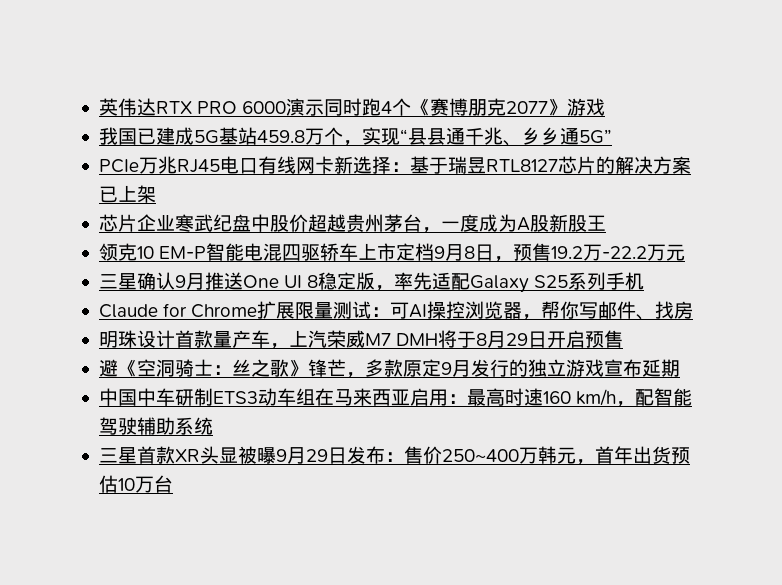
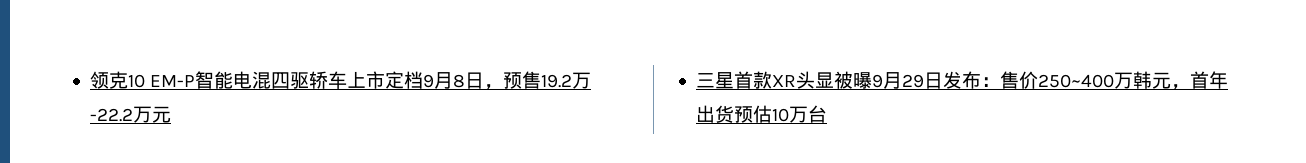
[98,98,606,116] [98,127,612,146] [98,156,691,174] [98,185,156,203] [98,214,606,233] 英伟达RTX PRO 6000演示同时跑4个《赛博朋克2077》游戏 // 我国已建成5G基站459.8万个，实现“县县通千兆、乡乡通5G” // PCIe万兆RJ45电口有线网卡新选择：基于瑞昱RTL8127芯片的解决方案已上架 // 芯片企业寒武纪盘中股价超越贵州茅台，一度成为A股新股王 // -> (89, 80) none
[98,272,645,293] [98,301,694,320] [98,330,624,349] [98,359,680,378] [98,388,693,407] [98,417,213,435] // 三星确认9月推送One UI 8稳定版，率先适配Galaxy S25系列手机 // Claude for Chrome扩展限量测试：可AI操控浏览器，帮你写邮件、找房 // 明珠设计首款量产车，上汽荣威M7 DMH将于8月29日开启预售 // 避《空洞骑士：丝之歌》锋芒，多款原定9月发行的独立游戏宣布延期 // 中国中车研制ETS3动车组在马来西亚启用：最高时速160 km/h，配智能驾驶辅助系统 -> (171, 114) none

